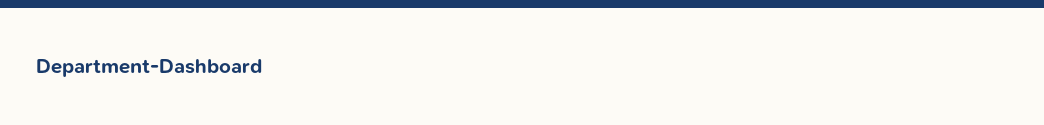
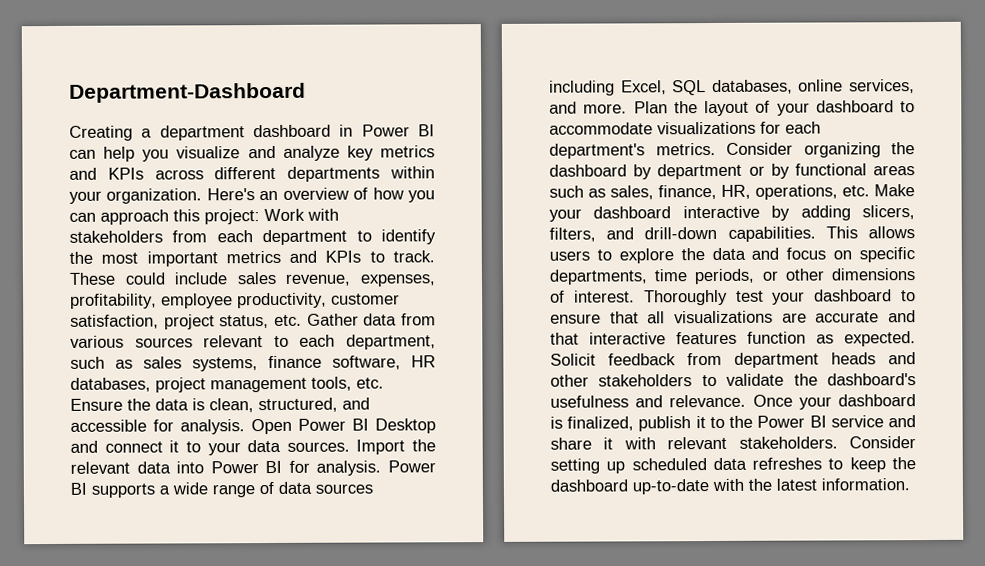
(262, 68) none -> [69,124,435,141] [69,145,435,162] [69,166,436,182] [69,187,435,204] [69,208,339,225] [69,229,436,246] [69,250,435,267] [69,271,436,287] [70,292,400,309] [70,313,436,330] [70,334,436,350] [70,355,436,372] [70,376,384,393] [70,397,370,413] [70,418,436,435] [70,439,436,456] [70,460,436,476] [70,481,373,498] [549,79,915,96] [549,100,915,117] [549,121,821,135] [549,142,915,159] [549,163,915,180] [549,184,915,200] [549,205,915,222] [549,226,915,242] [549,247,915,264] [549,268,915,285] [550,289,916,306] [550,310,916,324] [550,331,916,347] [550,352,916,368] [550,373,916,387] [550,394,916,410] [550,415,916,432] [550,436,916,450] [550,457,916,474] [550,478,910,495] // Creating a department dashboard in Power BI can help you visualize and analyze key metrics and KPIs across different departments within your organization. Here's an overview of how you can approach this project: Work with stakeholders from each department to identify the most important metrics and KPIs to track. These could include sales revenue, expenses, profitability, employee productivity, customer satisfaction, project status, etc. Gather data from various sources relevant to each department, such as sales systems, finance software, HR databases, project management tools, etc. Ensure the data is clean, structured, and accessible for analysis. Open Power BI Desktop and connect it to your data sources. Import the relevant data into Power BI for analysis. Power BI supports a wide range of data sources including Excel, SQL databases, online services, and more. Plan the layout of your dashboard to accommodate visualizations for each department's metrics. Consider organizing the dashboard by department or by functional areas such as sales, finance, HR, operations, etc. Make your dashboard interactive by adding slicers, filters, and drill-down capabilities. This allows users to explore the data and focus on specific departments, time periods, or other dimensions of interest. Thoroughly test your dashboard to ensure that all visualizations are accurate and that interactive features function as expected. Solicit feedback from department heads and other stakeholders to validate the dashboard's usefulness and relevance. Once your dashboard is finalized, publish it to the Power BI service and share it with relevant stakeholders. Consider setting up scheduled data refreshes to keep the dashboard up-to-date with the latest information.

